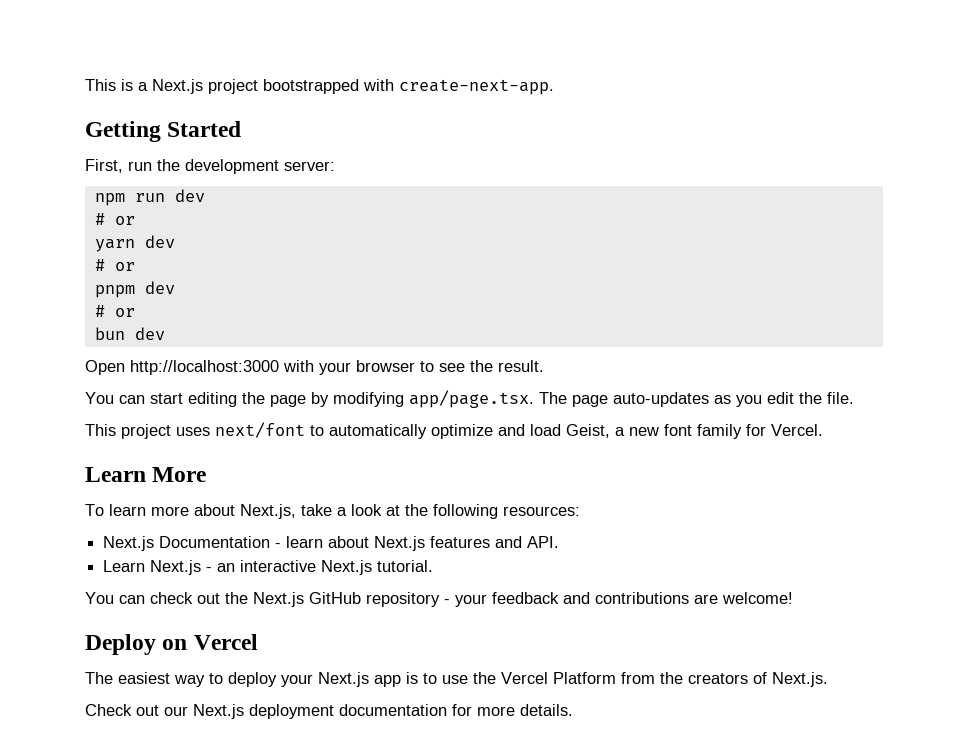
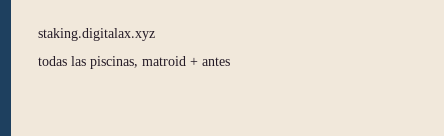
[85,79,554,95] [85,121,242,142] [85,159,335,174] [94,189,205,206] [94,213,135,225] [94,235,175,252] [94,259,135,271] [94,281,175,298] [94,305,135,317] [94,327,165,340] [85,360,544,375] [85,390,854,408] [85,422,823,439] [85,467,207,482] [85,504,580,519] [103,536,560,551] [103,560,434,575] [85,592,793,607] [85,634,258,655] [85,672,828,687] [85,704,573,719] This is a Next.js project bootstrapped with create-next-app. // Getting Started // First, run the development server: // npm run dev // # or // yarn dev // # or // pnpm dev // # or // bun dev // Open http://localhost:3000 with your browser to see the result. // You can start editing the page by modifying app/page.tsx. The page auto-updates as you edit the file. // This project uses next/font to automatically optimize and load Geist, a new font family for Vercel. // Learn More // To learn more about Next.js, take a look at the following resources: // Next.js Documentation - learn about Next.js features and API. // Learn Next.js - an interactive Next.js tutorial. // You can check out the Next.js GitHub repository - your feedback and contributions are welcome! // Deploy on Vercel // The easiest way to deploy your Next.js app is to use the Vercel Platform from the creators of Next.js. // Check out our Next.js deployment documentation for more details. -> [38,28,155,41] [38,56,230,69] staking.digitalax.xyz // todas las piscinas, matroid + antes

